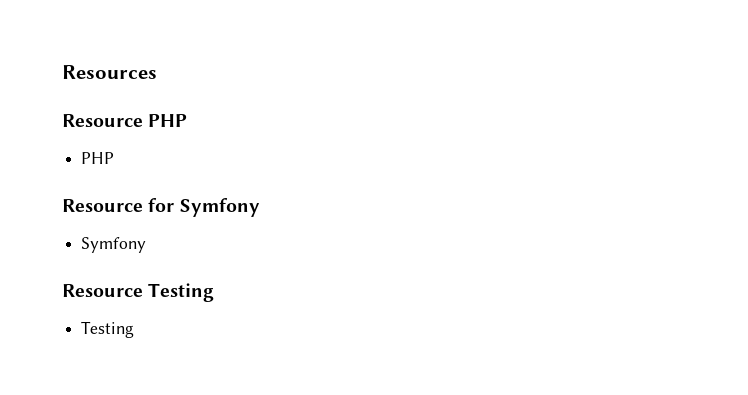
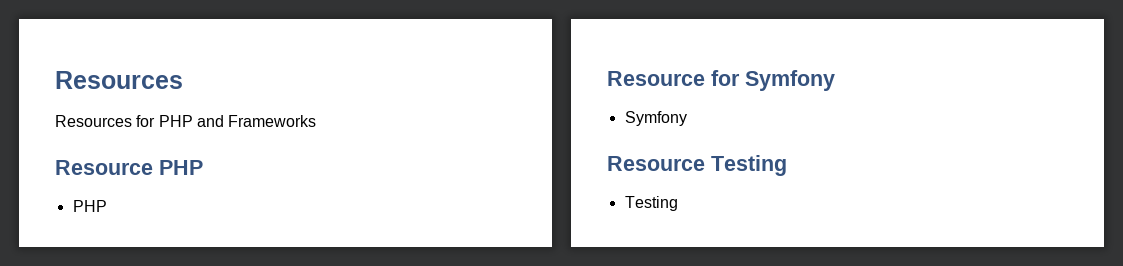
[62,65,157,79] Resources -> [55,71,183,89] [55,115,317,127] Resources // Resources for PHP and Frameworks

